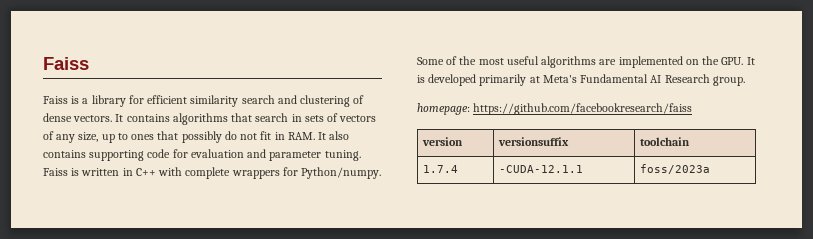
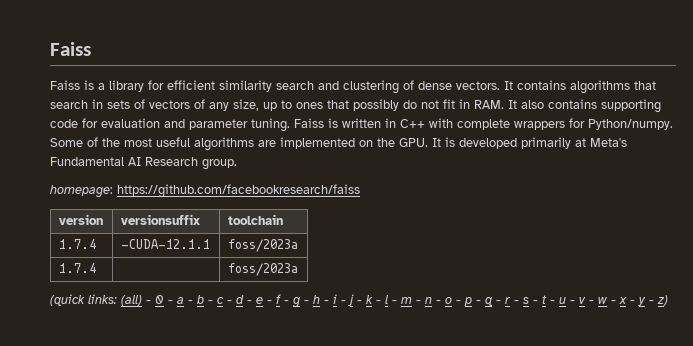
(711, 169) none -> [58,263,96,273] [227,263,298,276] [50,294,668,308] // 1.7.4 | | foss/2023a // (quick links: (all) - 0 - a - b - c - d - e - f - g - h - i - j - k - l - m - n - o - p - q - r - s - t - u - v - w - x - y - z)

